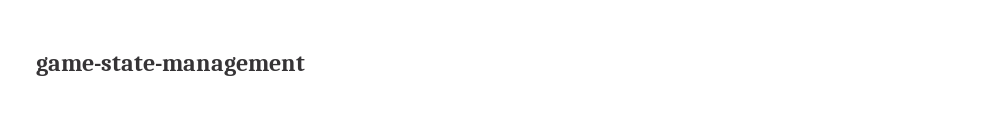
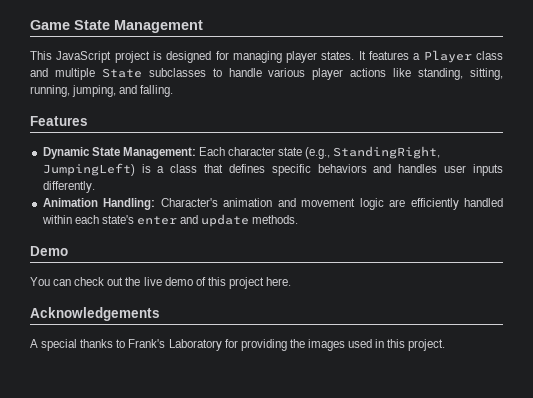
[36,56,305,76] game-state-management -> [30,20,203,33] [30,50,504,63] [30,68,503,80] [30,85,174,97] [30,116,88,126] [42,146,441,159] [42,163,504,176] [42,181,95,193] [42,198,504,210] [41,214,299,227] [30,246,68,256] [30,277,292,289] [30,307,160,321] [30,339,446,351] Game State Management // This JavaScript project is designed for managing player states. It features a Player class and multiple State subclasses to handle various player actions like standing, sitting, running, jumping, and falling. // Features // Dynamic State Management: Each character state (e.g., StandingRight, JumpingLeft) is a class that defines specific behaviors and handles user inputs differently. // Animation Handling: Character's animation and movement logic are efficiently handled within each state's enter and update methods. // Demo // You can check out the live demo of this project here. // Acknowledgements // A special thanks to Frank's Laboratory for providing the images used in this project.

